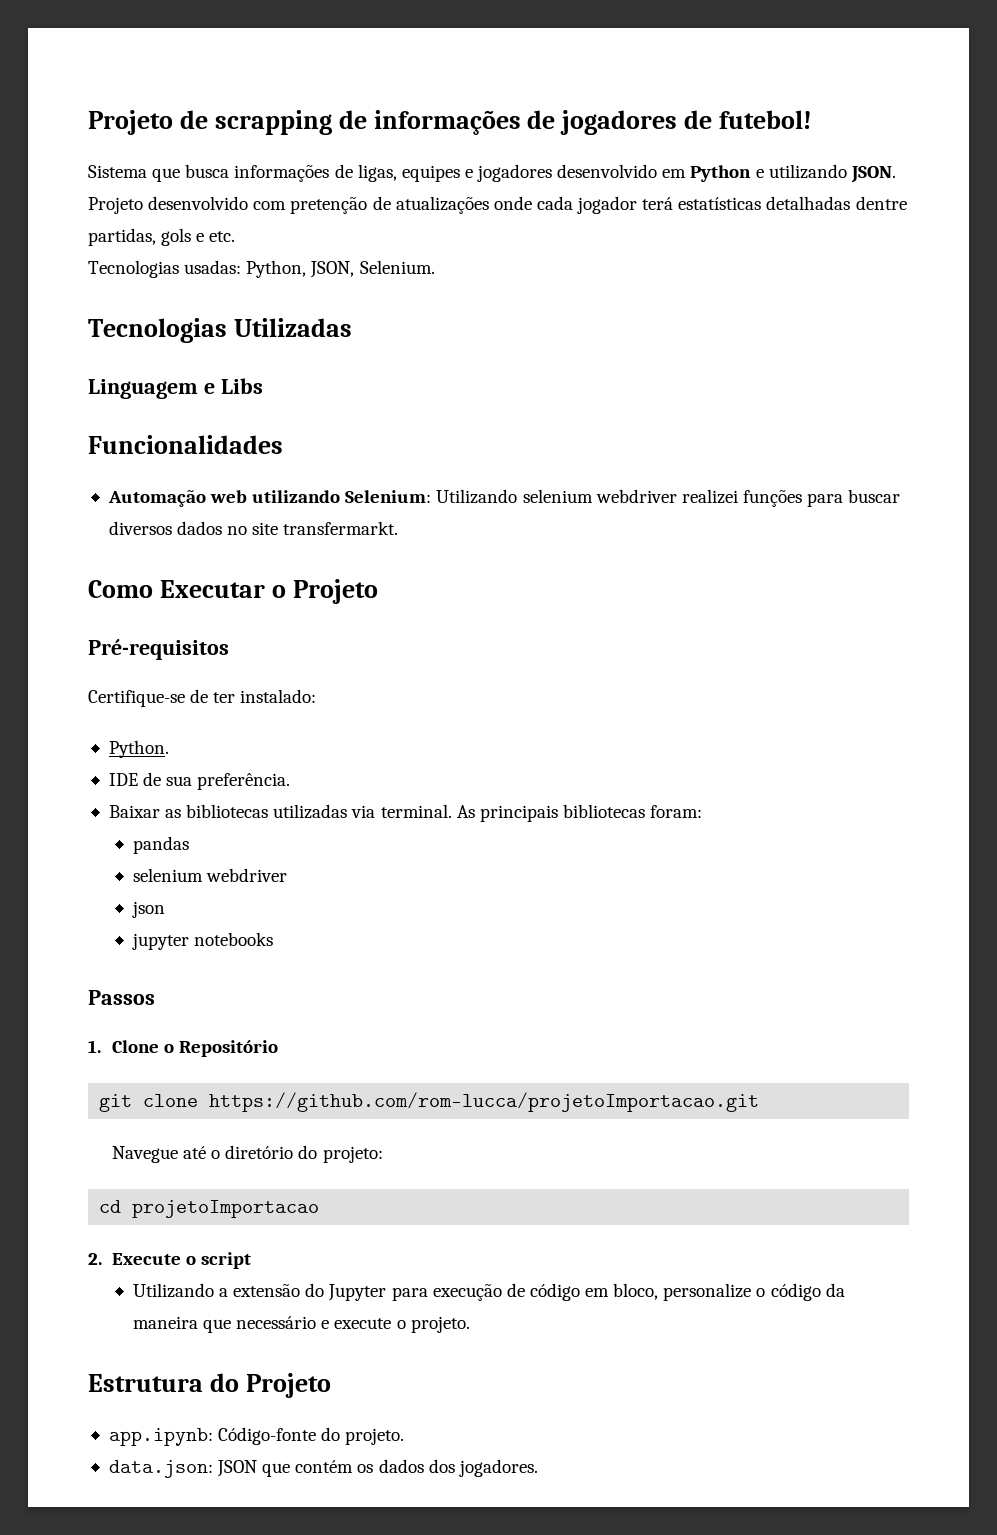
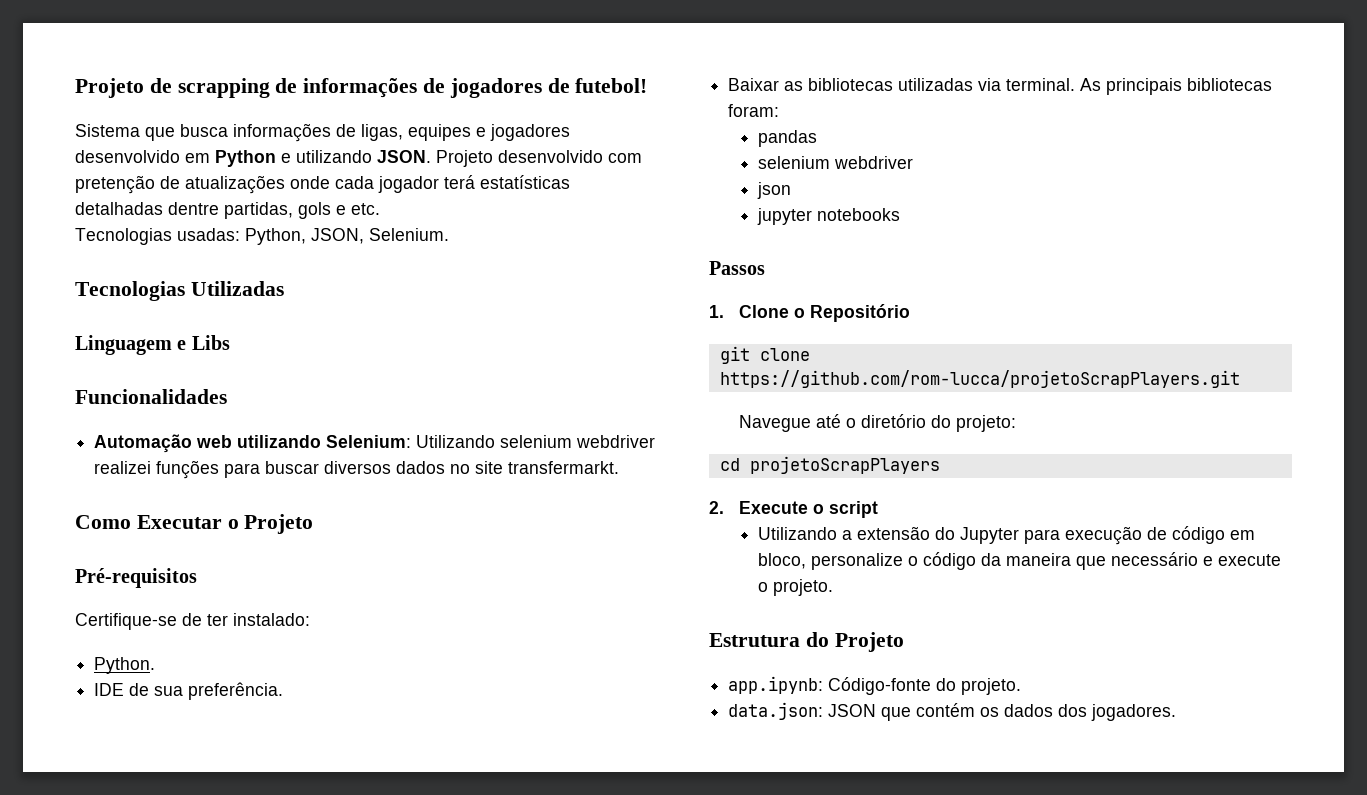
[209,1092,760,1112] https://github.com/rom-lucca/projetoImportacao.git -> [719,370,1240,388] https://github.com/rom-lucca/projetoScrapPlayers.git
[132,1200,320,1218] projetoImportacao -> [749,456,940,474] projetoScrapPlayers

